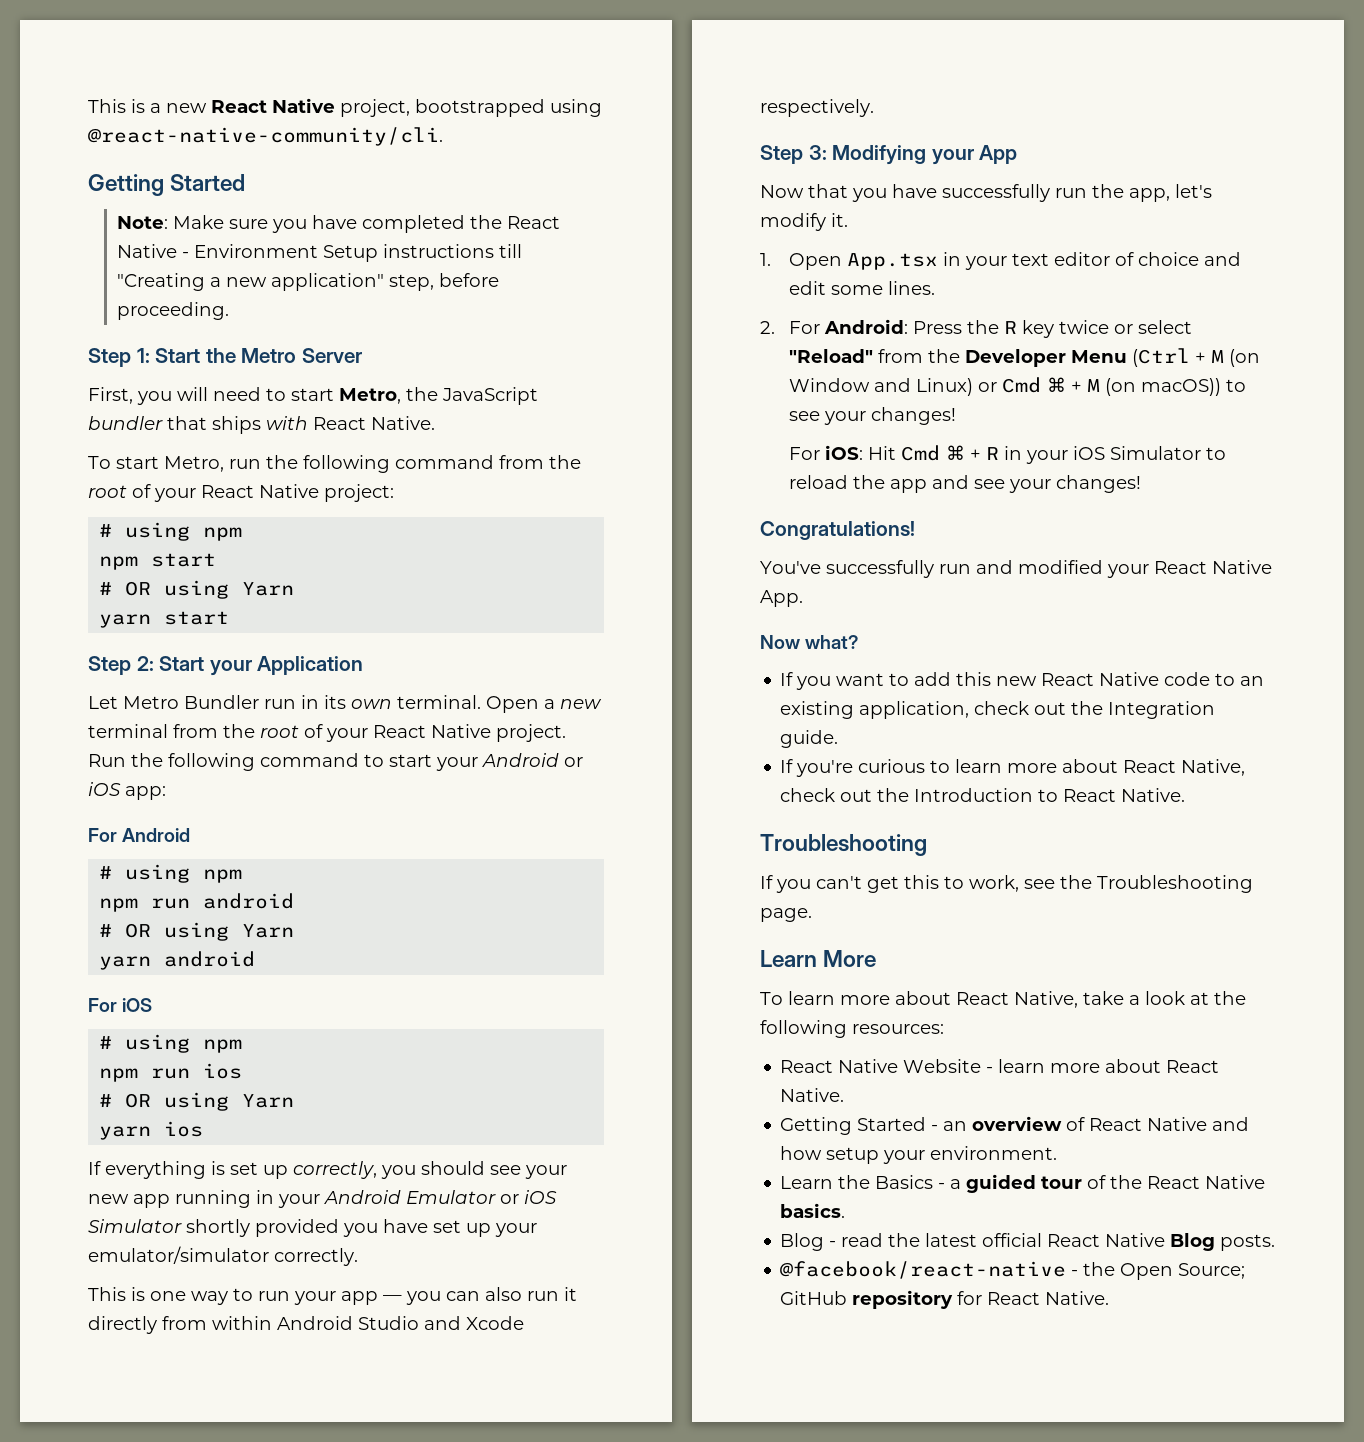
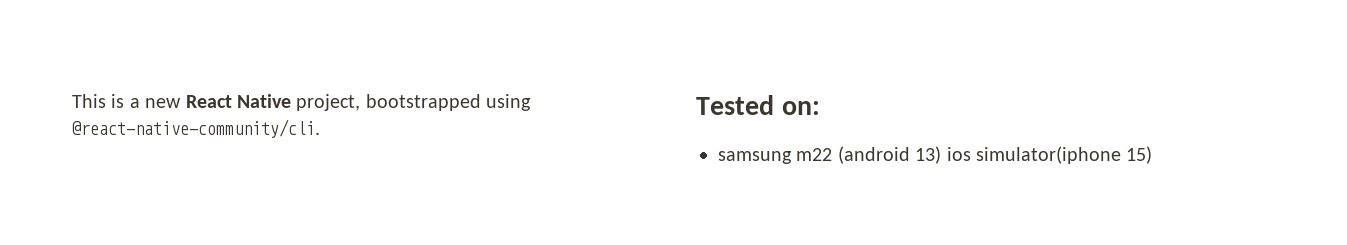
[88,174,246,196] [117,215,561,233] [117,244,523,262] [117,273,500,291] [117,302,230,320] [88,348,362,367] [88,387,538,405] [88,416,435,434] [88,455,581,473] [88,484,394,502] [99,522,243,541] [99,553,217,570] [99,580,295,599] [99,611,230,628] [88,656,364,676] [88,695,602,713] [88,724,566,742] [88,753,583,771] [88,782,166,800] [88,828,191,842] [99,864,243,883] [99,893,295,912] [99,922,295,941] [99,951,256,970] [88,998,153,1012] [99,1034,243,1053] [99,1063,243,1082] [99,1092,295,1111] [99,1121,204,1140] [88,1161,567,1179] [88,1190,557,1208] [88,1219,537,1237] [88,1246,358,1266] [88,1287,577,1305] [88,1316,524,1334] [760,99,874,117] [760,145,1018,165] [760,184,1212,202] [760,213,848,231] [760,252,1242,270] [789,281,936,295] [760,319,1193,338] [789,348,1261,367] [789,377,1247,396] [789,407,957,425] [789,445,1227,464] [789,475,1142,493] [760,521,915,540] [760,560,1272,578] [760,590,803,607] [760,635,860,649] [780,672,1265,690] [780,701,1216,719] [780,730,839,748] [780,759,1246,777] [780,788,1186,802] [760,834,927,856] [760,875,1253,893] [760,908,812,922] [760,950,877,967] [760,991,1246,1008] [760,1020,944,1038] [780,1059,1220,1073] [780,1088,845,1102] [780,1116,1250,1135] [780,1146,1058,1164] [780,1174,1266,1193] [780,1203,846,1218] [780,1233,1276,1251] [780,1261,1246,1280] [780,1290,1110,1309] Getting Started // Note: Make sure you have completed the React Native - Environment Setup instructions till "Creating a new application" step, before proceeding. // Step 1: Start the Metro Server // First, you will need to start Metro, the JavaScript bundler that ships with React Native. // To start Metro, run the following command from the root of your React Native project: // # using npm // npm start // # OR using Yarn // yarn start // Step 2: Start your Application // Let Metro Bundler run in its own terminal. Open a new terminal from the root of your React Native project. Run the following command to start your Android or iOS app: // For Android // # using npm // npm run android // # OR using Yarn // yarn android // For iOS // # using npm // npm run ios // # OR using Yarn // yarn ios // If everything is set up correctly, you should see your new app running in your Android Emulator or iOS Simulator shortly provided you have set up your emulator/simulator correctly. // This is one way to run your app — you can also run it directly from within Android Studio and Xcode respectively. // Step 3: Modifying your App // Now that you have successfully run the app, let's modify it. // 1. Open App.tsx in your text editor of choice and edit some lines. // 2. For Android: Press the R key twice or select "Reload" from the Developer Menu (Ctrl + M (on Window and Linux) or Cmd ⌘ + M (on macOS)) to see your changes! // For iOS: Hit Cmd ⌘ + R in your iOS Simulator to reload the app and see your changes! // Congratulations! // You've successfully run and modified your React Native App. // Now what? // If you want to add this new React Native code to an existing application, check out the Integration guide. // If you're curious to learn more about React Native, check out the Introduction to React Native. // Troubleshooting // If you can't get this to work, see the Troubleshooting page. // Learn More // To learn more about React Native, take a look at the following resources: // React Native Website - learn more about React Native. // Getting Started - an overview of React Native and how setup your environment. // Learn the Basics - a guided tour of the React Native basics. // Blog - read the latest official React Native Blog posts. // @facebook/react-native - the Open Source; GitHub repository for React Native. -> [696,95,820,115] [718,146,1153,164] Tested on: // samsung m22 (android 13) ios simulator(iphone 15)

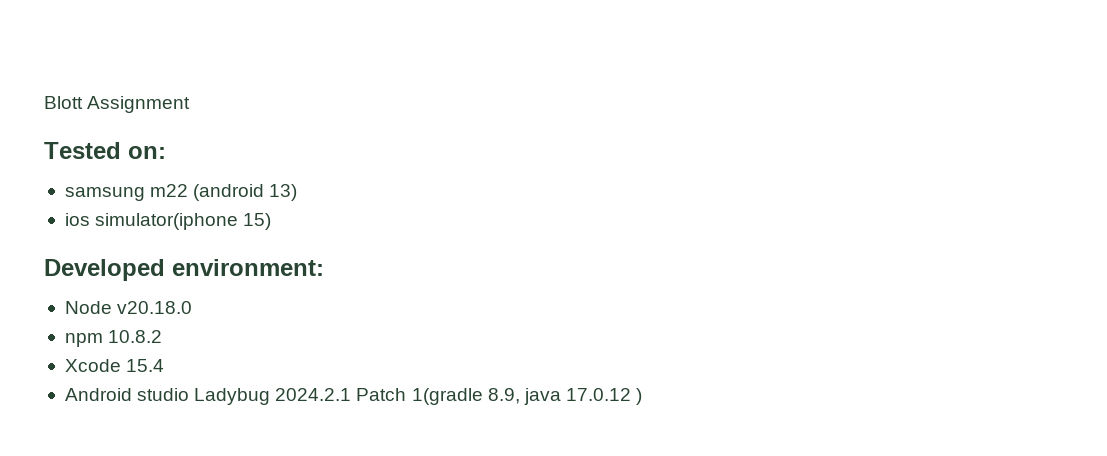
[72,94,532,111] [72,119,320,138] This is a new React Native project, bootstrapped using @react-native-community/cli. -> [44,96,191,113] Blott Assignment
(942, 155) none -> (298, 192) //
(1153, 155) none -> [44,259,324,281] [64,301,193,314] [64,330,163,347] [64,359,165,372] [64,388,643,405] // Developed environment: // Node v20.18.0 // npm 10.8.2 // Xcode 15.4 // Android studio Ladybug 2024.2.1 Patch 1(gradle 8.9, java 17.0.12 )

